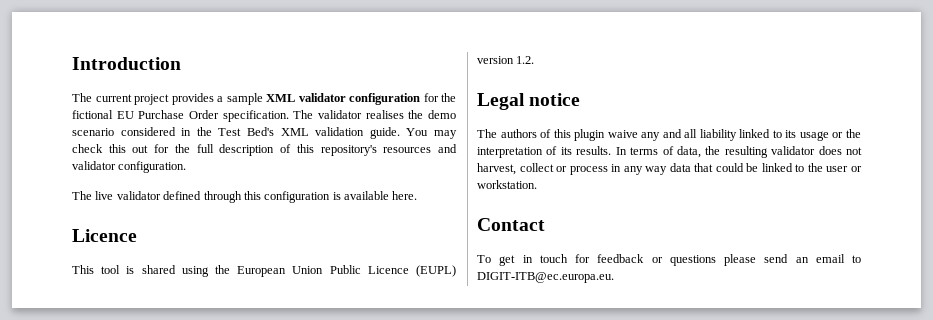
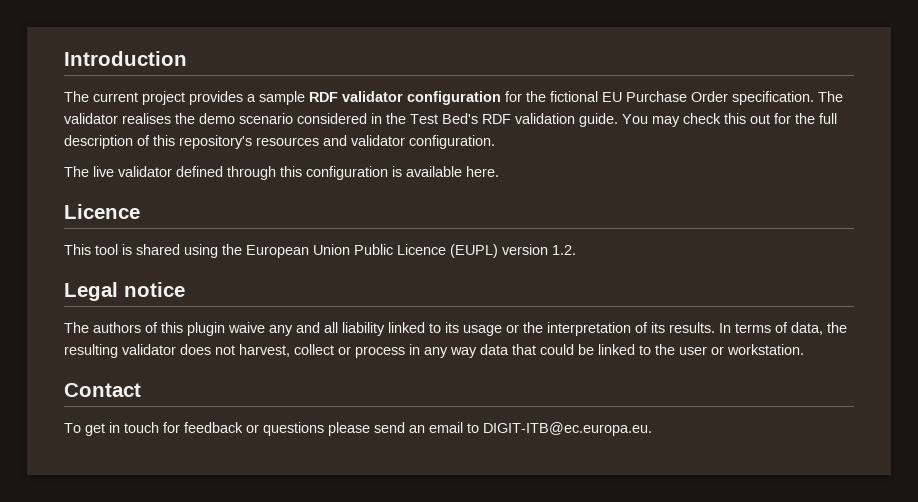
[266,94,295,102] XML -> [309,92,338,102] RDF
[280,128,309,136] XML -> [482,114,511,124] RDF

